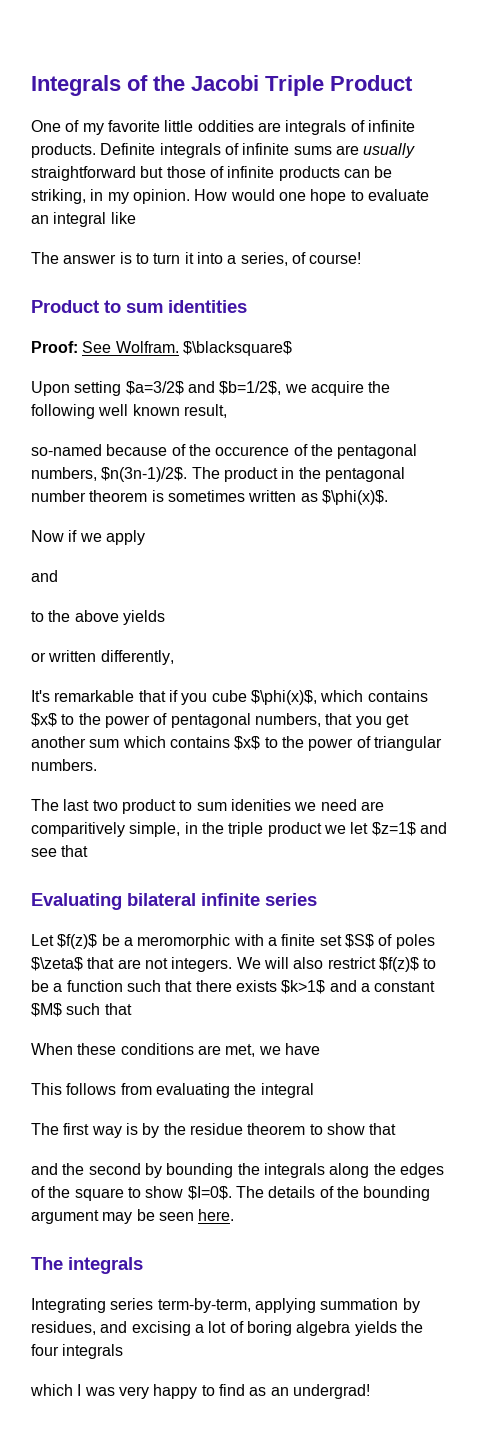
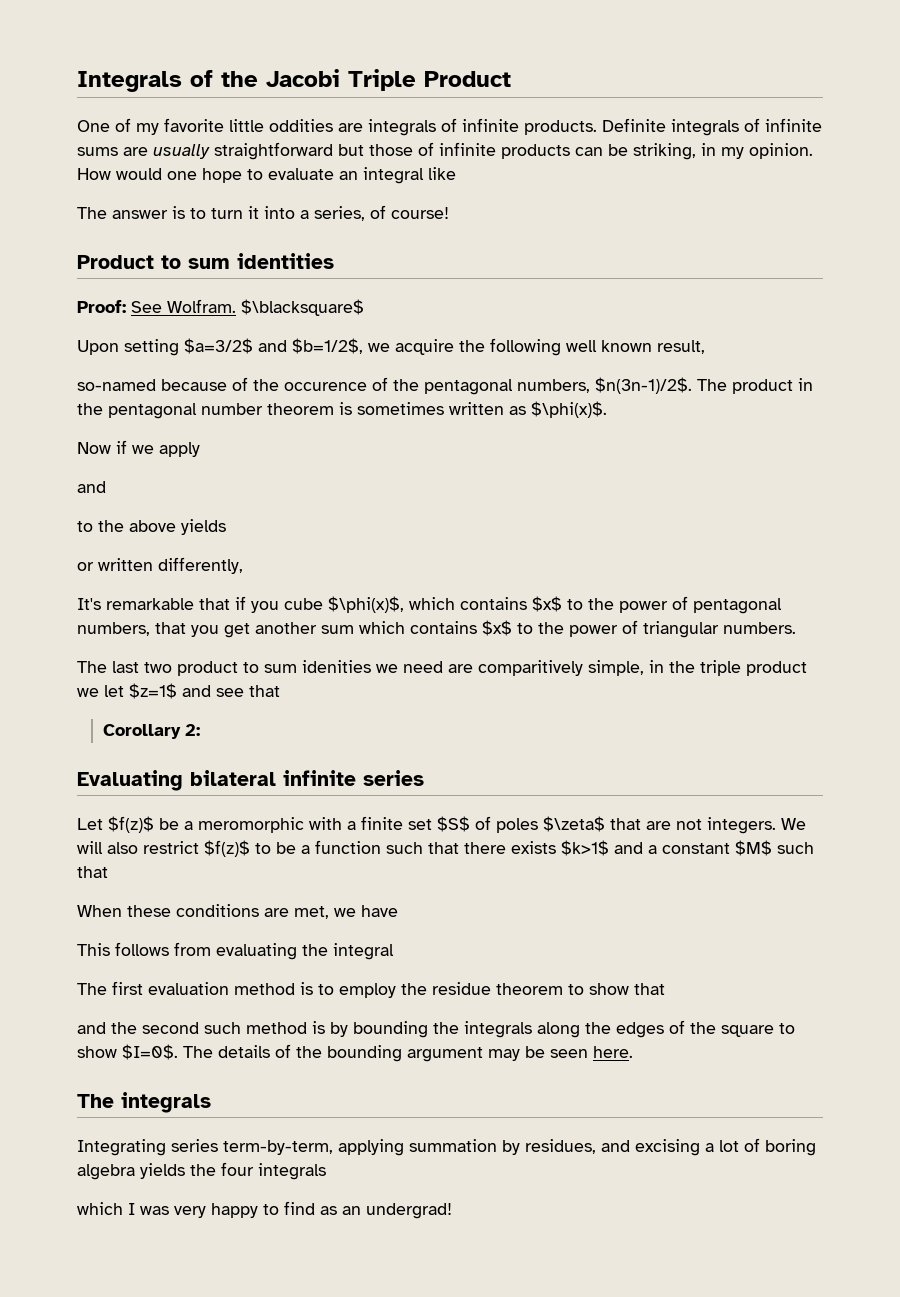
(89, 851) none -> [103,724,201,739] // Corollary 2:
[91,1123,160,1138] way is by -> [148,982,396,998] evaluation method is to employ
(141, 1169) none -> [204,1021,325,1034] such method is

